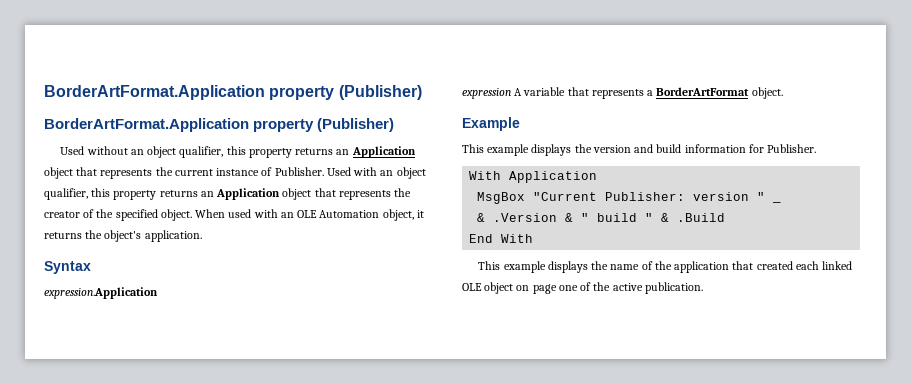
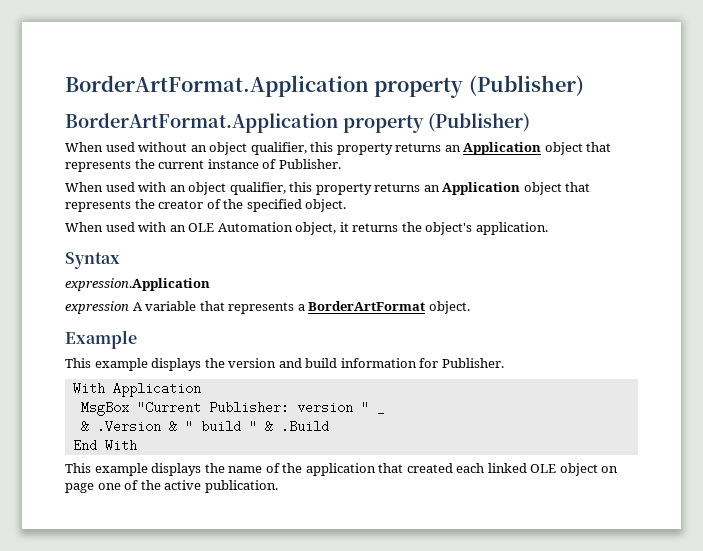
[60,146,85,155] Used -> [65,142,135,152] When used
[326,167,351,176] Used -> [65,182,135,192] // When used
(192, 215) none -> (347, 205) //

